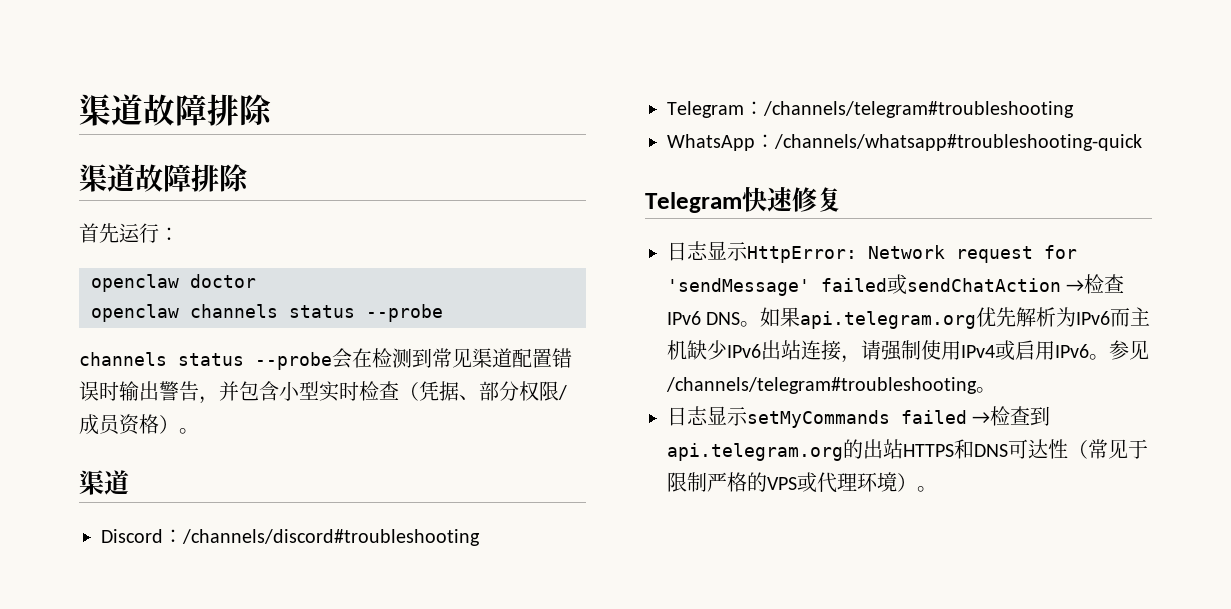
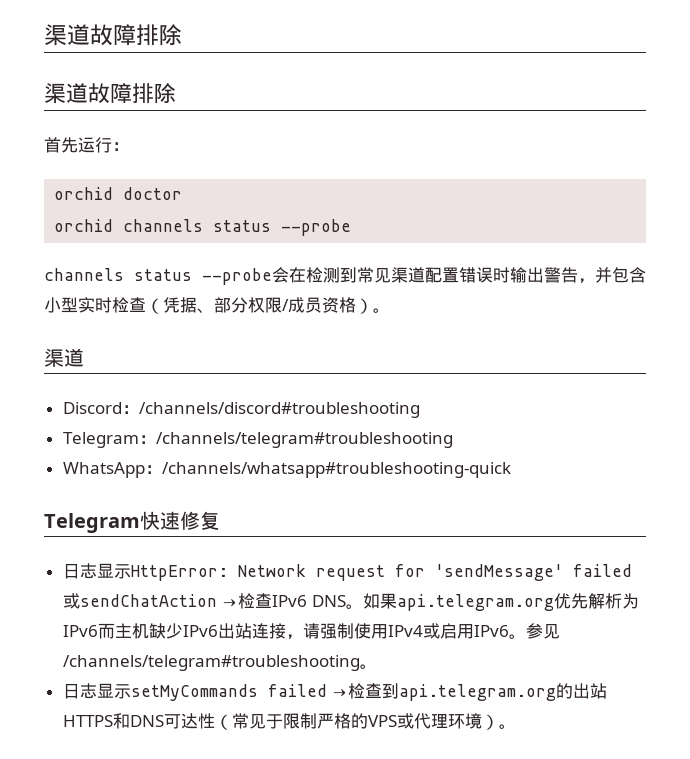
[91,274,179,292] openclaw -> [54,187,114,200] orchid
[91,304,179,322] openclaw -> [54,219,114,232] orchid

